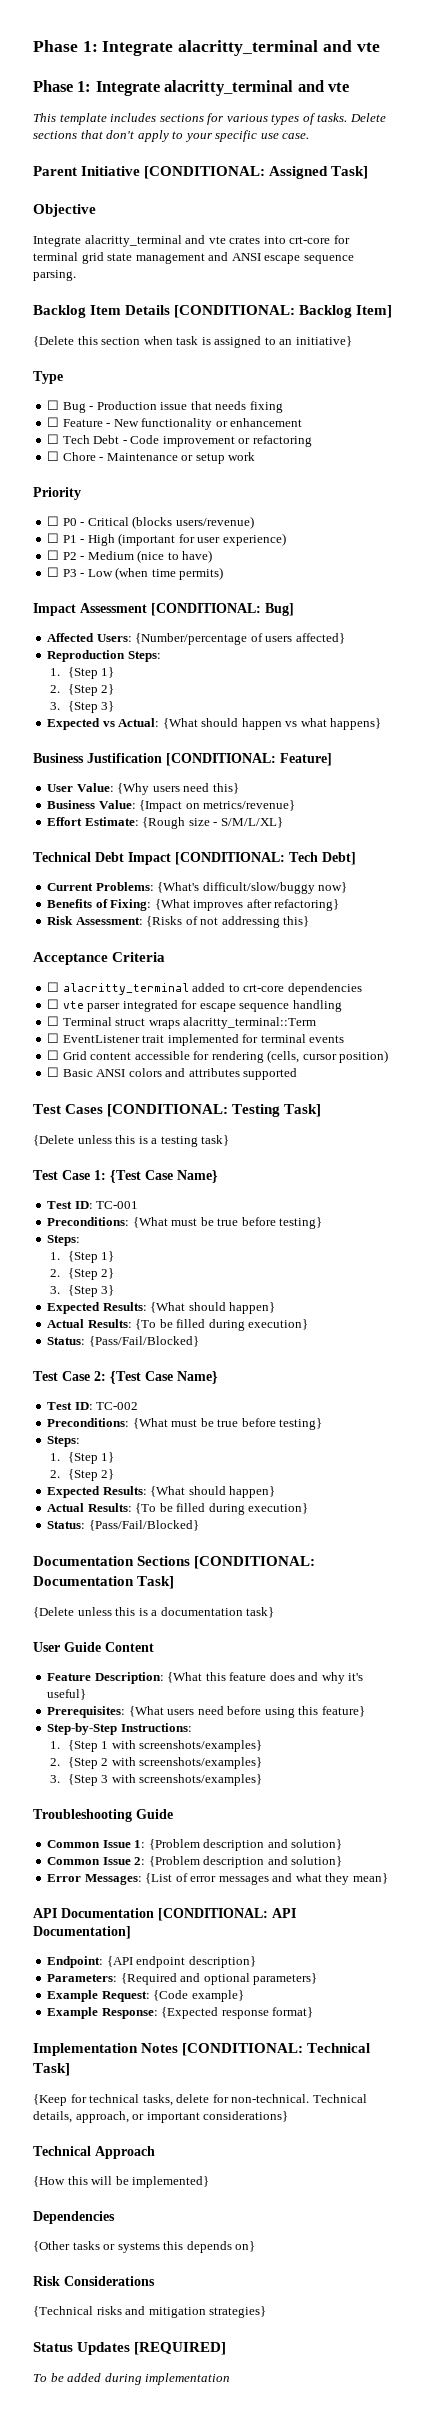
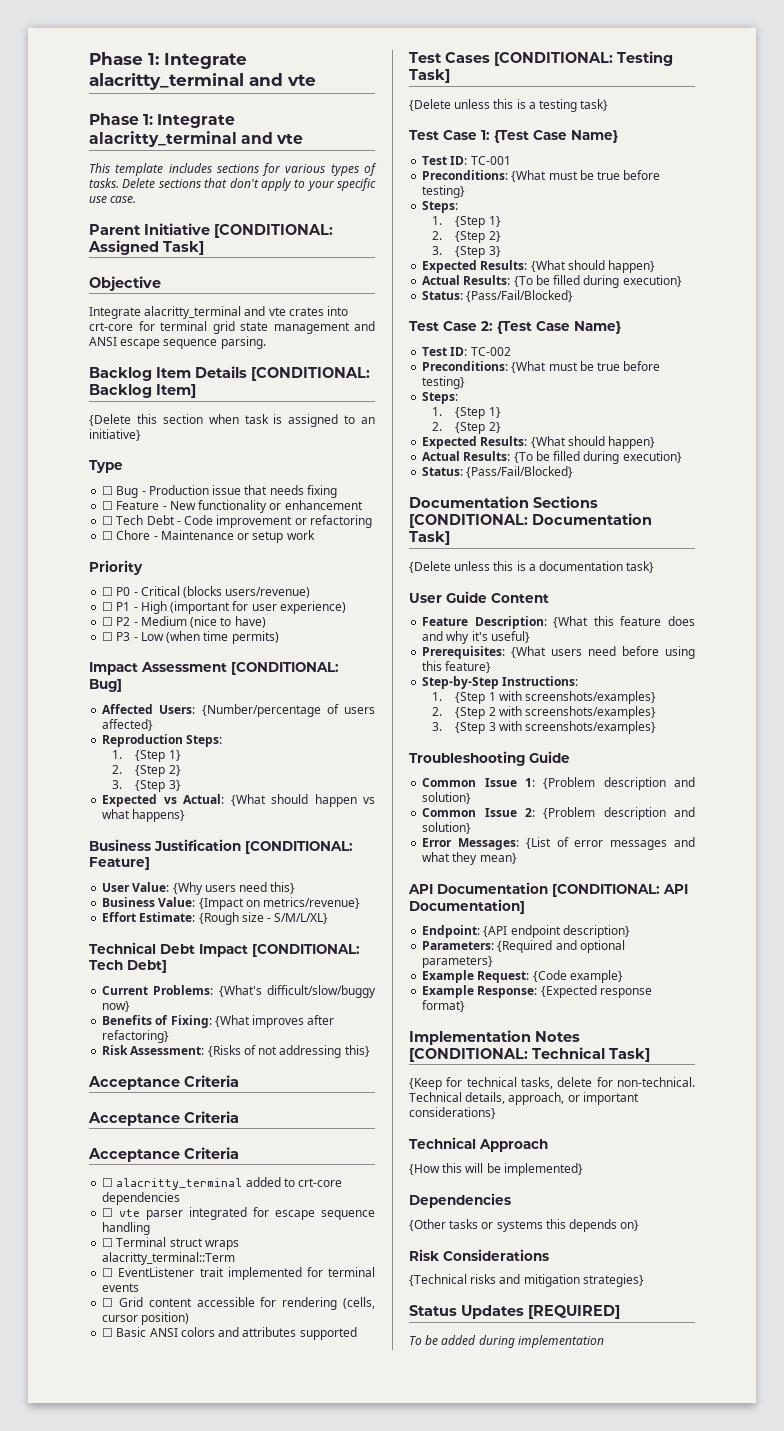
(166, 957) none -> [88,1111,239,1126] [88,1147,239,1162] // Acceptance Criteria // Acceptance Criteria

